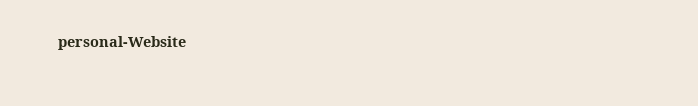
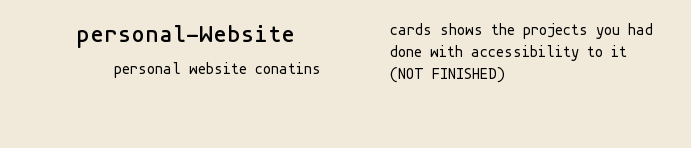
(186, 43) none -> [113,62,321,78] [390,23,653,39] [390,45,627,61] [390,67,505,83] // personal website conatins cards shows the projects you had done with accessibility to it (NOT FINISHED)

